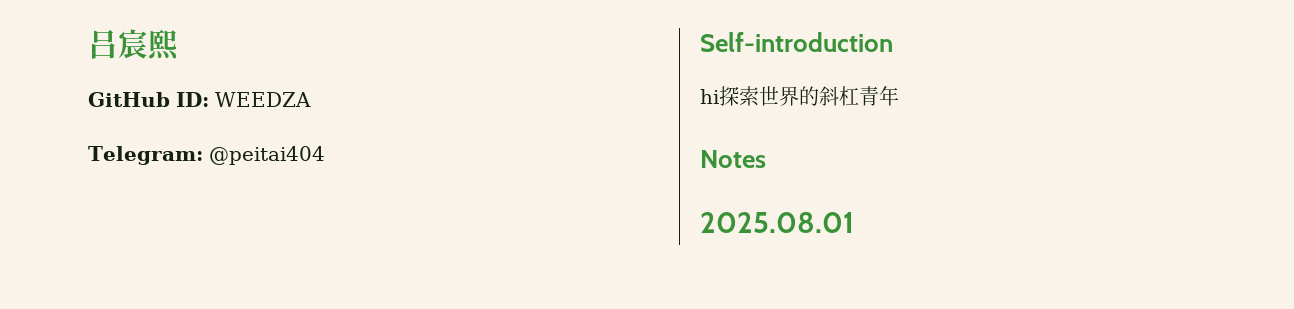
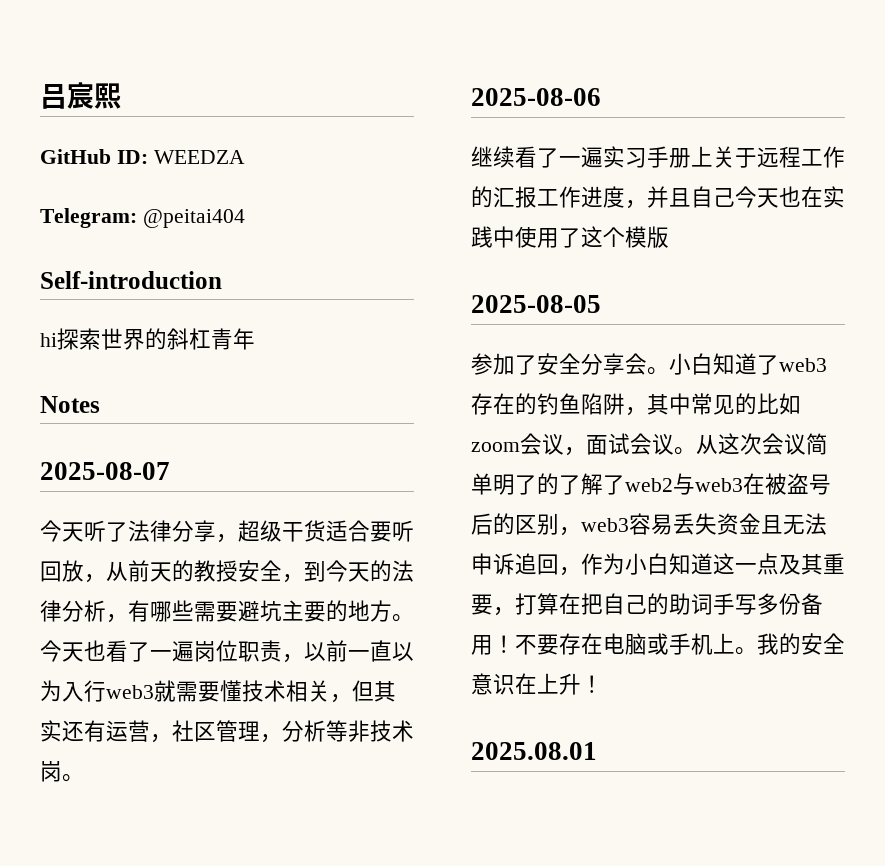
(766, 159) none -> [40,462,170,480] [40,520,414,543] [40,560,414,583] [40,600,414,623] [40,640,414,663] [40,680,396,703] [40,720,414,743] [40,761,84,782] [471,88,601,106] [471,146,845,168] [471,186,845,209] [471,226,669,248] [471,295,601,313] [471,353,827,375] [471,393,801,416] [471,433,828,456] [471,473,831,495] [471,513,827,536] [471,553,845,576] [471,593,823,616] [471,633,845,655] [471,673,603,695] // 2025-08-07 // 今天听了法律分享，超级干货适合要听回放，从前天的教授安全，到今天的法律分析，有哪些需要避坑主要的地方。今天也看了一遍岗位职责，以前一直以为入行web3就需要懂技术相关，但其实还有运营，社区管理，分析等非技术岗。 // 2025-08-06 // 继续看了一遍实习手册上关于远程工作的汇报工作进度，并且自己今天也在实践中使用了这个模版 // 2025-08-05 // 参加了安全分享会。小白知道了web3存在的钓鱼陷阱，其中常见的比如zoom会议，面试会议。从这次会议简单明了的了解了web2与web3在被盗号后的区别，web3容易丢失资金且无法申诉追回，作为小白知道这一点及其重要，打算在把自己的助词手写多份备用！不要存在电脑或手机上。我的安全意识在上升！

